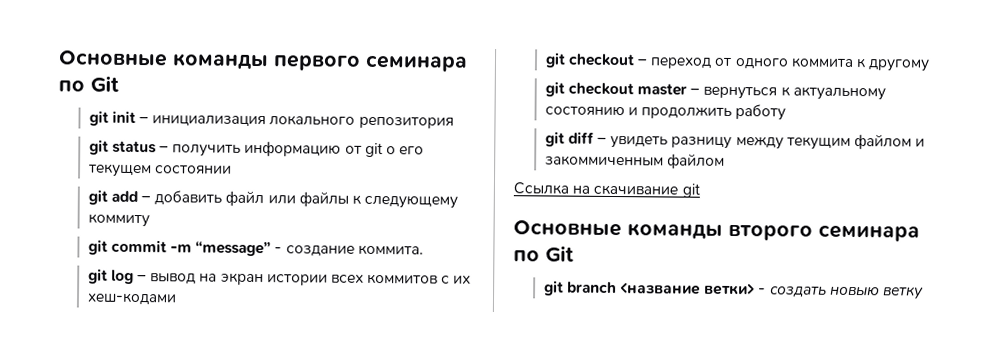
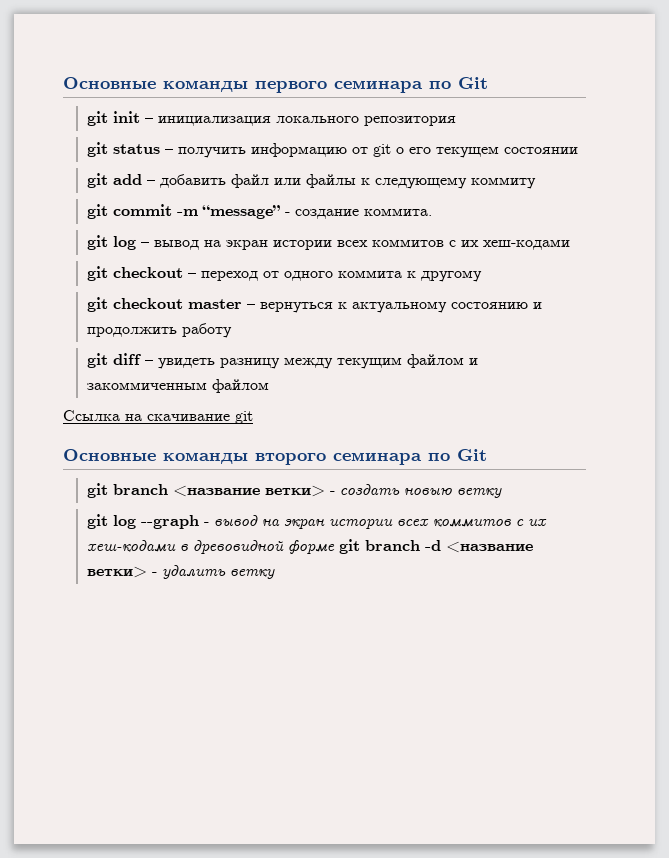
(924, 293) none -> [86,514,547,530] [86,539,533,555] [86,565,275,579] // git log --graph - вывод на экран истории всех коммитов с их хеш-кодами в древовидной форме git branch -d <название ветки> - удалить ветку

